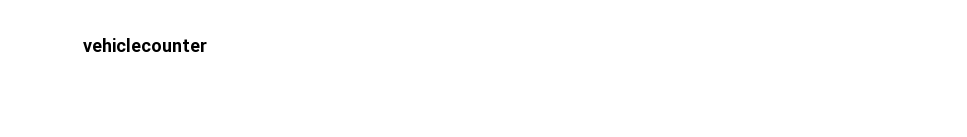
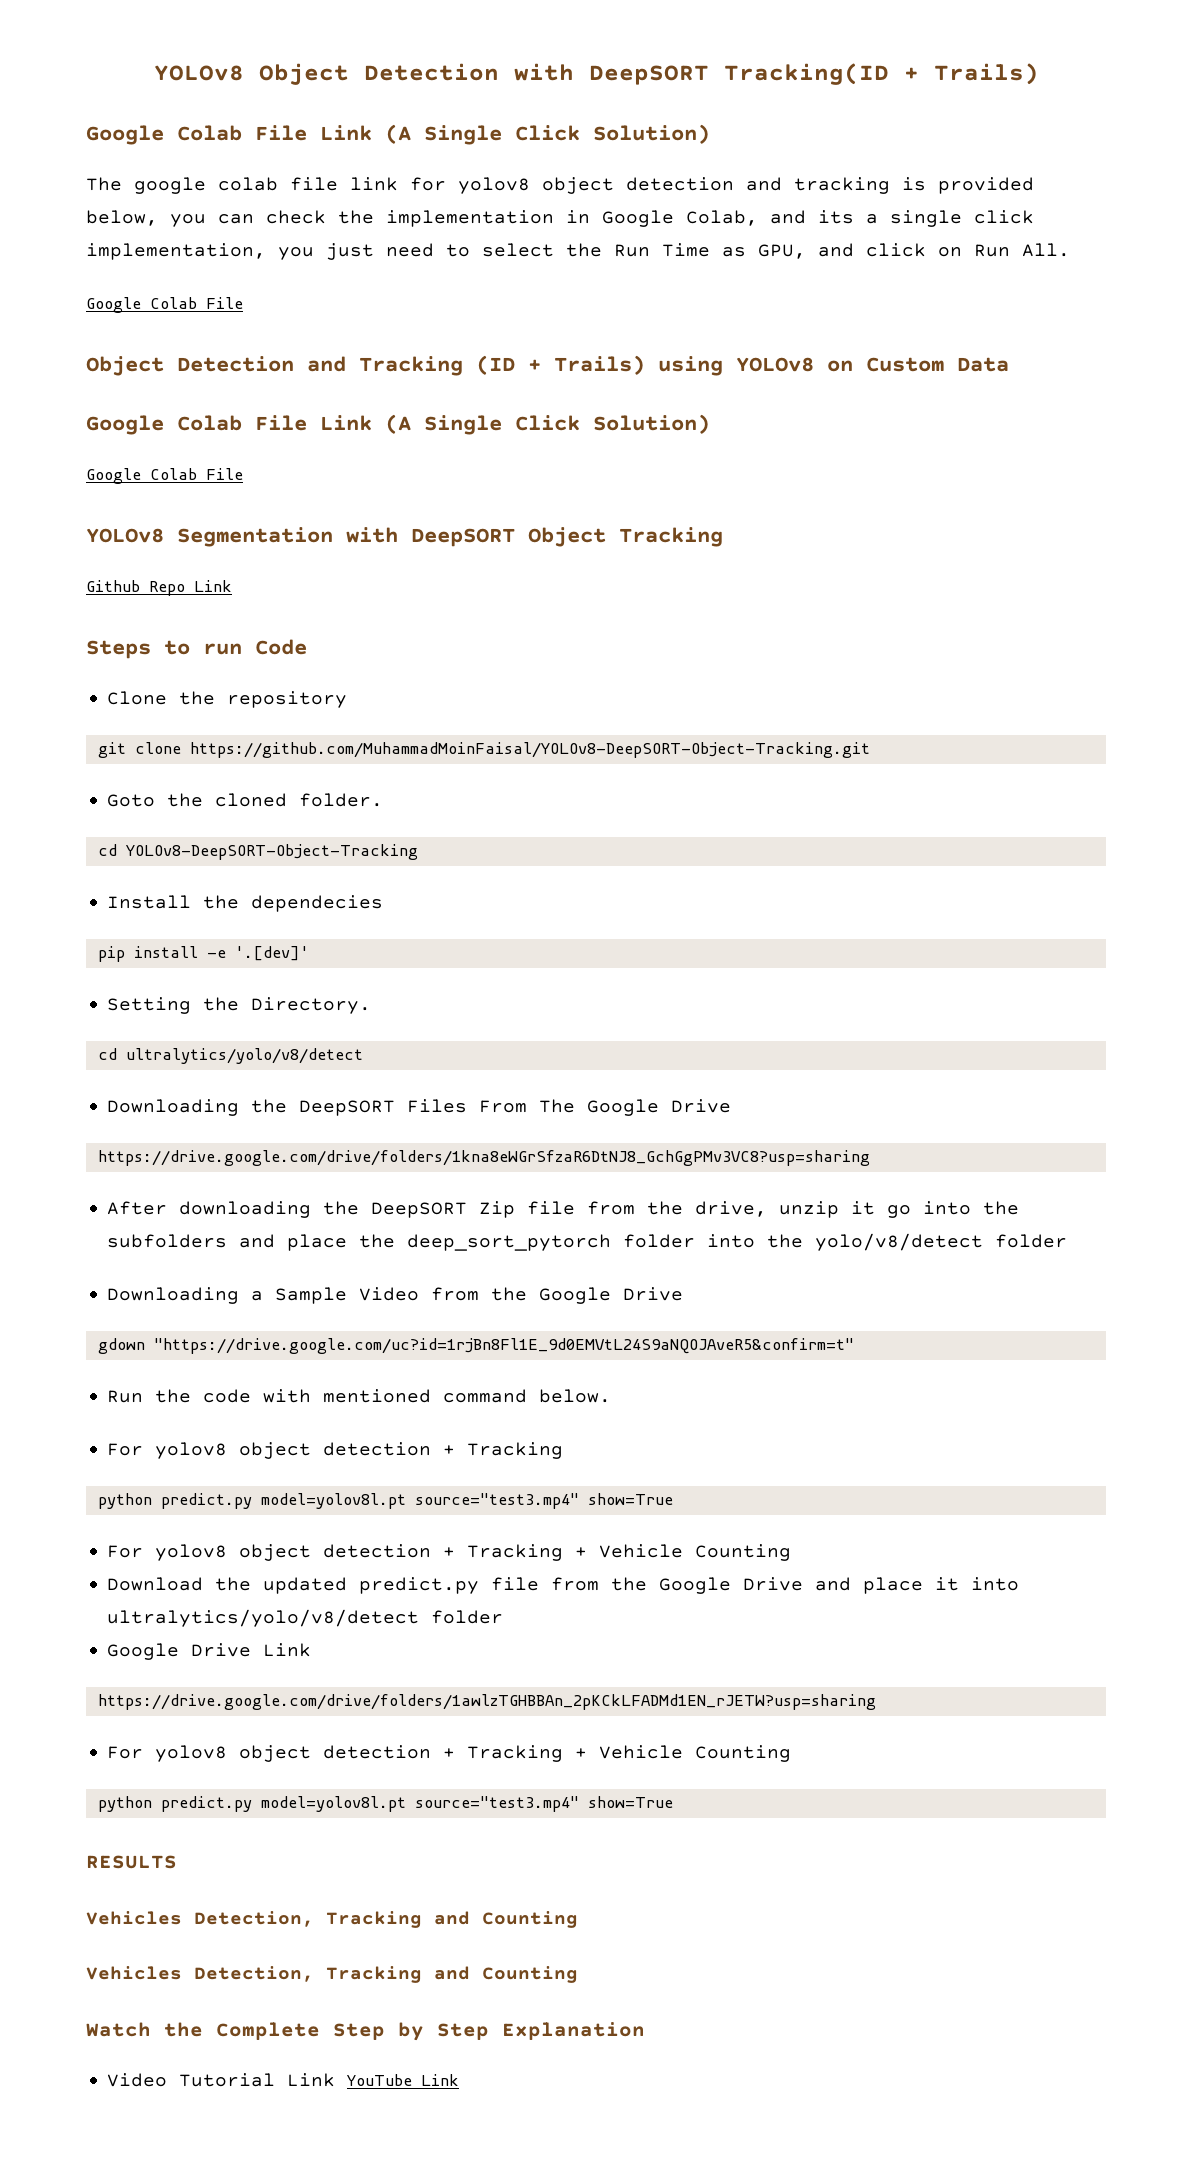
[83,38,207,52] vehiclecounter -> [153,63,1039,85] [86,124,710,145] [86,177,1034,194] [86,210,1034,227] [86,243,1070,260] [86,297,243,313] [86,355,1009,376] [86,414,710,435] [86,468,243,484] [86,527,723,547] [86,580,232,596] [86,639,307,659] [107,691,348,708] [97,742,870,758] [107,793,384,807] [97,844,418,860] [107,895,384,912] [97,946,309,962] [107,997,372,1014] [97,1048,363,1064] [107,1099,732,1116] [97,1150,870,1166] [107,1201,1020,1218] [107,1233,1068,1251] [107,1287,684,1304] [97,1338,854,1354] [107,1389,612,1403] [107,1442,564,1459] [97,1493,673,1509] [107,1544,792,1561] [107,1577,1020,1594] [107,1609,504,1627] [107,1643,312,1660] [97,1694,876,1710] [107,1745,792,1762] [97,1796,673,1812] [86,1855,177,1869] [86,1911,578,1928] [86,1966,578,1983] [86,2022,645,2041] [107,2073,460,2087] YOLOv8 Object Detection with DeepSORT Tracking(ID + Trails) // Google Colab File Link (A Single Click Solution) // The google colab file link for yolov8 object detection and tracking is provided below, you can check the implementation in Google Colab, and its a single click implementation, you just need to select the Run Time as GPU, and click on Run All. // Google Colab File // Object Detection and Tracking (ID + Trails) using YOLOv8 on Custom Data // Google Colab File Link (A Single Click Solution) // Google Colab File // YOLOv8 Segmentation with DeepSORT Object Tracking // Github Repo Link // Steps to run Code // Clone the repository // git clone https://github.com/MuhammadMoinFaisal/YOLOv8-DeepSORT-Object-Tracking.git // Goto the cloned folder. // cd YOLOv8-DeepSORT-Object-Tracking // Install the dependecies // pip install -e '.[dev]' // Setting the Directory. // cd ultralytics/yolo/v8/detect // Downloading the DeepSORT Files From The Google Drive // https://drive.google.com/drive/folders/1kna8eWGrSfzaR6DtNJ8_GchGgPMv3VC8?usp=sharing // After downloading the DeepSORT Zip file from the drive, unzip it go into the subfolders and place the deep_sort_pytorch folder into the yolo/v8/detect folder // Downloading a Sample Video from the Google Drive // gdown "https://drive.google.com/uc?id=1rjBn8Fl1E_9d0EMVtL24S9aNQOJAveR5&confirm=t" // Run the code with mentioned command below. // For yolov8 object detection + Tracking // python predict.py model=yolov8l.pt source="test3.mp4" show=True // For yolov8 object detection + Tracking + Vehicle Counting // Download the updated predict.py file from the Google Drive and place it into ultralytics/yolo/v8/detect folder // Google Drive Link // https://drive.google.com/drive/folders/1awlzTGHBBAn_2pKCkLFADMd1EN_rJETW?usp=sharing // For yolov8 object detection + Tracking + Vehicle Counting // python predict.py model=yolov8l.pt source="test3.mp4" show=True // RESULTS // Vehicles Detection, Tracking and Counting // Vehicles Detection, Tracking and Counting // Watch the Complete Step by Step Explanation // Video Tutorial Link YouTube Link

